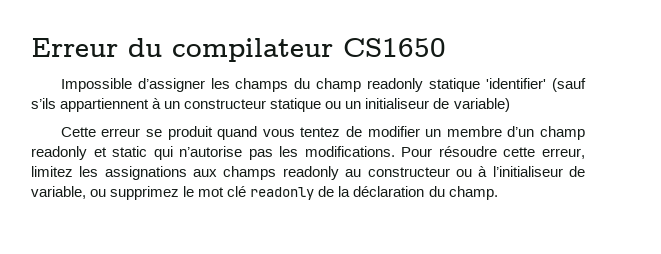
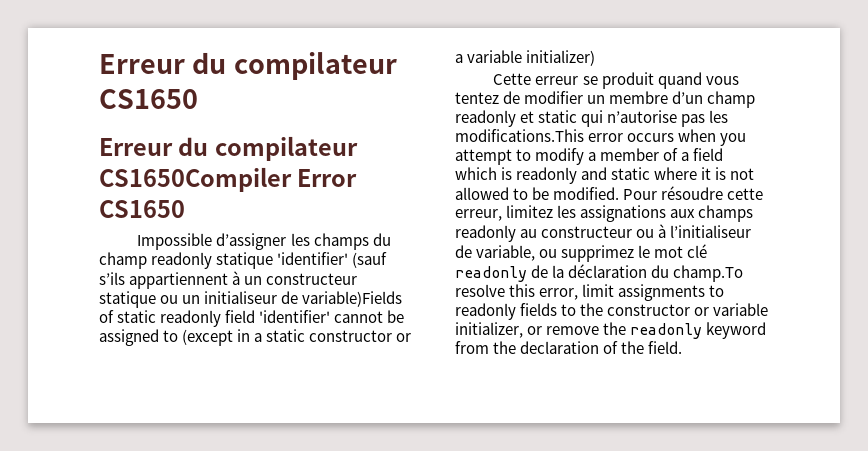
(446, 47) none -> [99,136,358,161] [99,167,358,192] [99,200,185,218] // Erreur du compilateur CS1650Compiler Error CS1650
[453,98,510,112] variable) -> [302,291,403,307] [99,310,405,327] [99,329,412,346] [455,50,596,66] variable)Fields of static readonly field 'identifier' cannot be assigned to (except in a static constructor or a variable initializer)
[304,146,395,157] modifications. -> [455,129,747,146] [455,148,724,165] [455,167,755,184] [455,187,620,200] modifications.This error occurs when you attempt to modify a member of a field which is readonly and static where it is not allowed to be modified.
[448,186,498,200] champ. -> [673,265,744,282] [455,284,725,301] [455,303,769,320] [455,322,767,339] [455,341,683,354] champ.To resolve this error, limit assignments to readonly fields to the constructor or variable initializer, or remove the readonly keyword from the declaration of the field.

